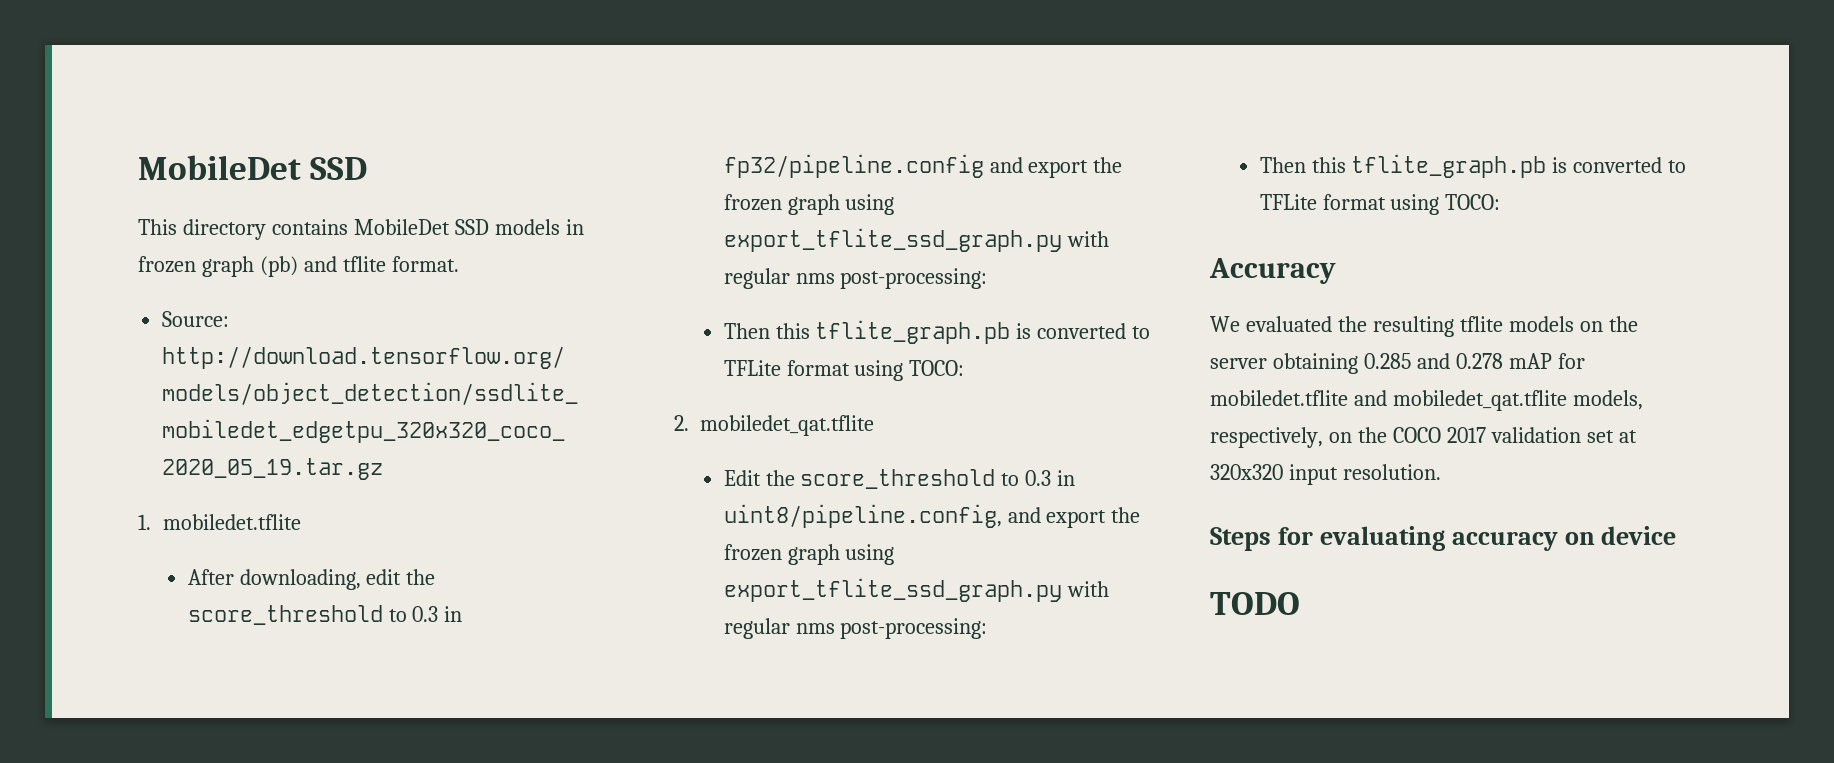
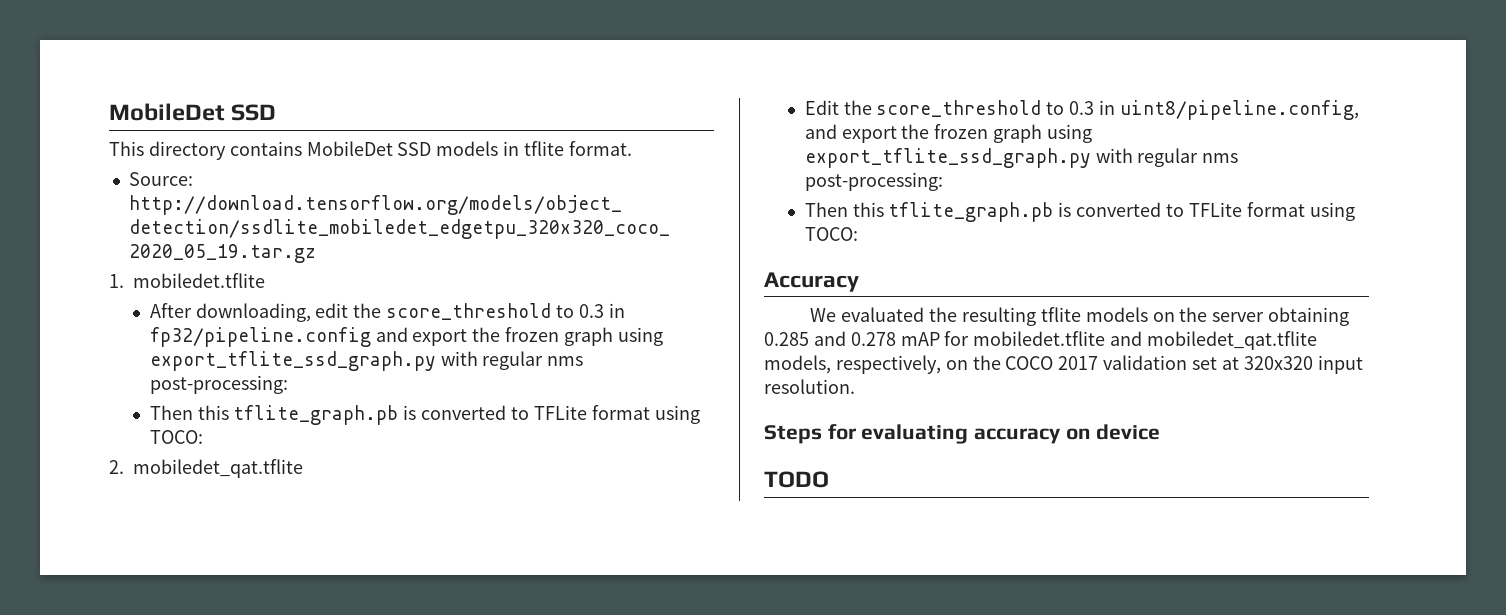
[138,256,337,277] frozen graph (pb) and -> (520, 148) none

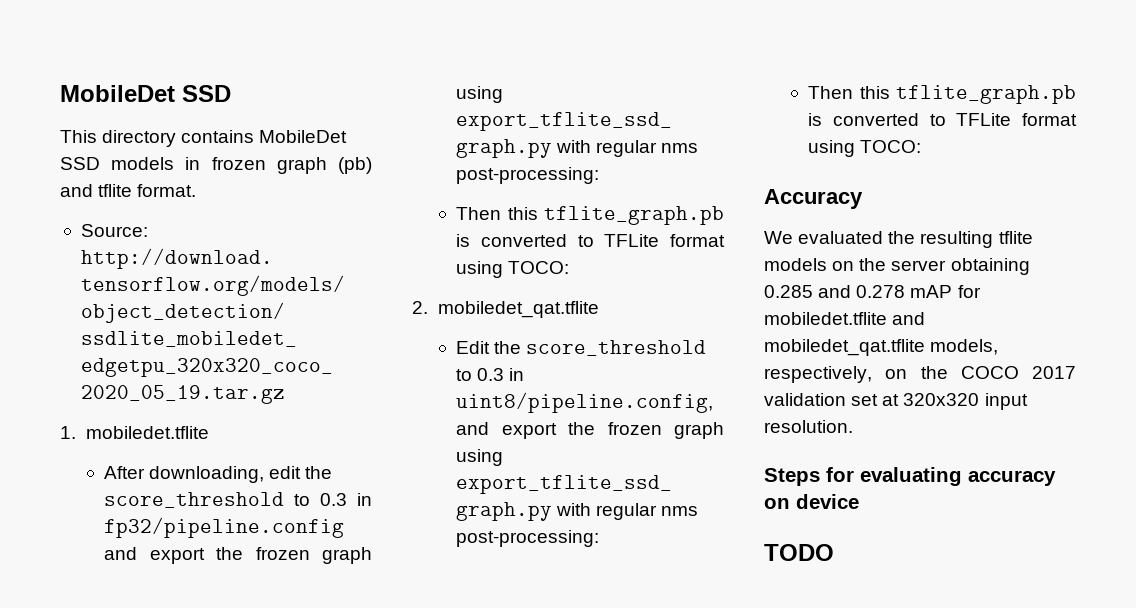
(520, 148) none -> [211,157,373,174] [60,184,93,197] frozen graph (pb) and

